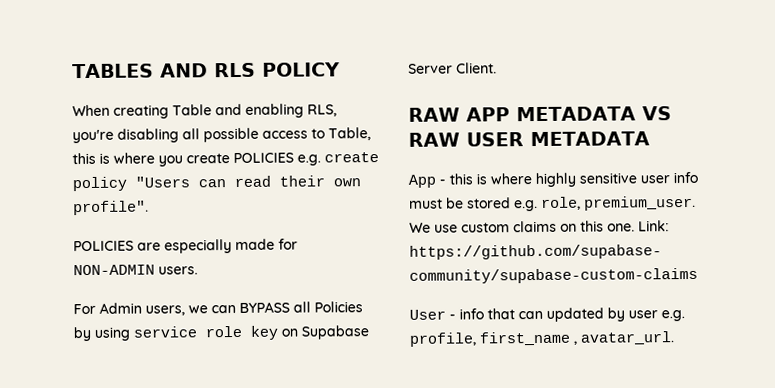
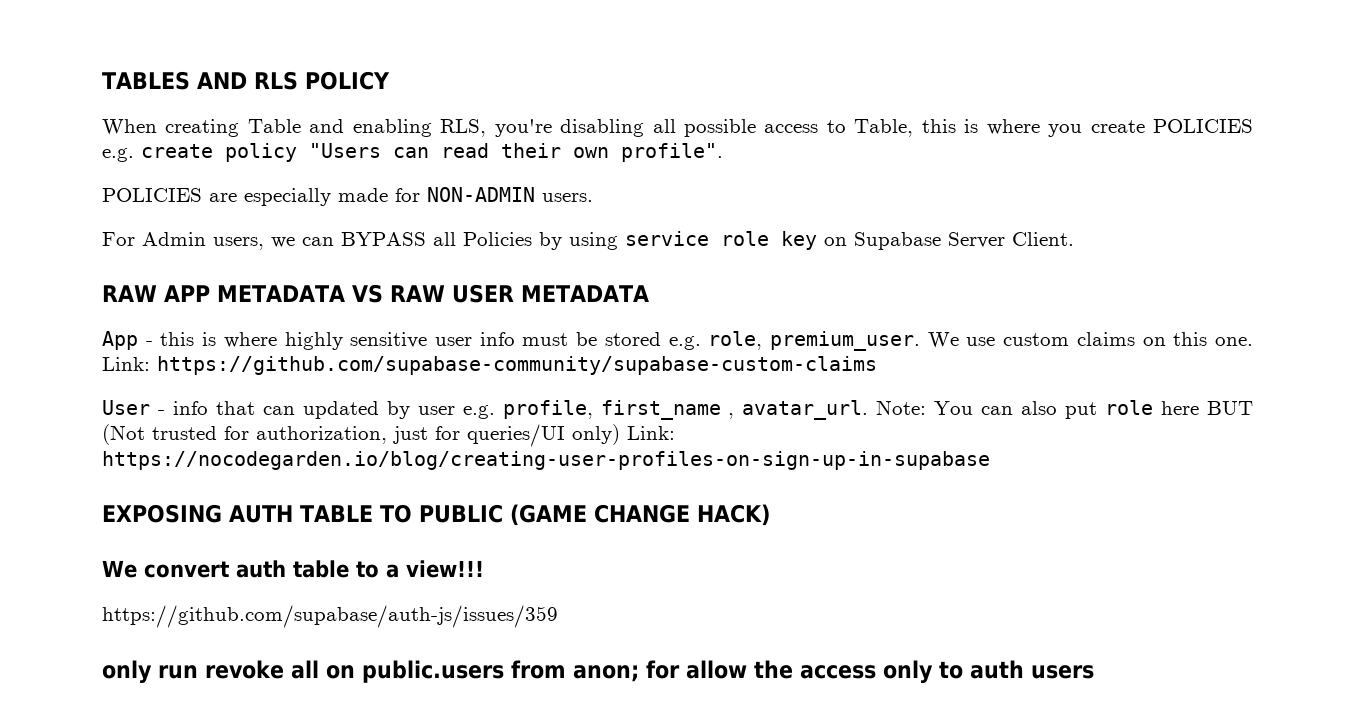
(675, 338) none -> [876,400,1254,419] [102,424,675,447] [102,451,990,470] [102,504,770,526] [102,560,484,578] [102,605,558,628] [102,660,1094,683] Note: You can also put role here BUT (Not trusted for authorization, just for queries/UI only) Link: https://nocodegarden.io/blog/creating-user-profiles-on-sign-up-in-supabase // EXPOSING AUTH TABLE TO PUBLIC (GAME CHANGE HACK) // We convert auth table to a view!!! // https://github.com/supabase/auth-js/issues/359 // only run revoke all on public.users from anon; for allow the access only to auth users

